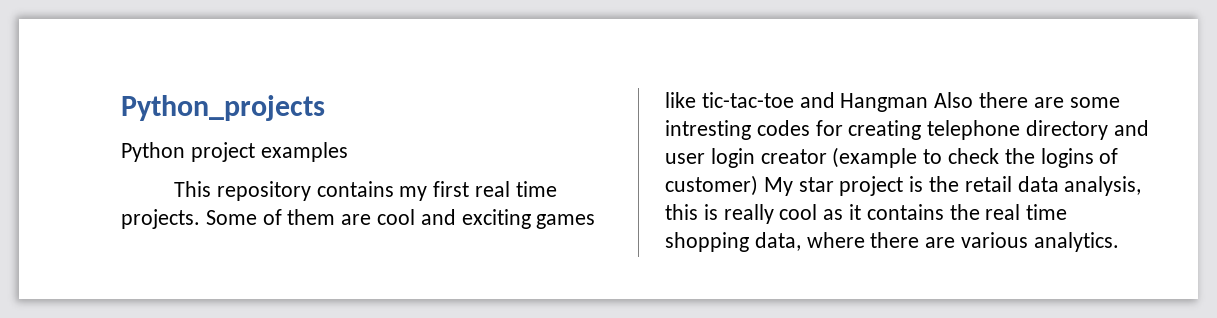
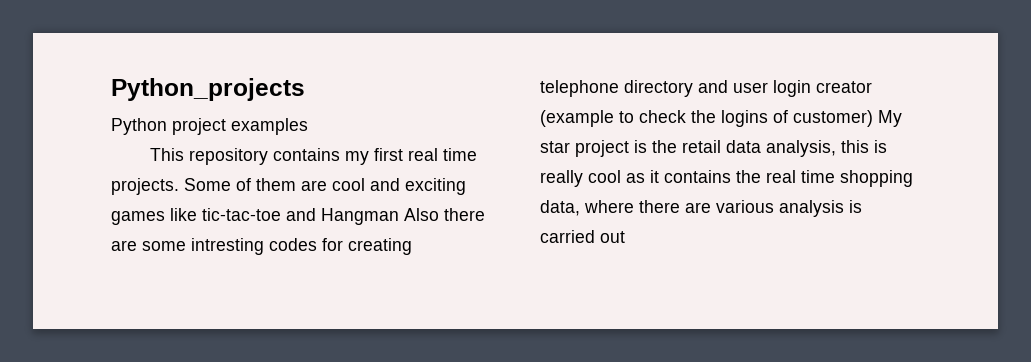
[1033,232,1119,252] analytics. -> [779,200,862,217] [540,230,625,243] analysis is carried out

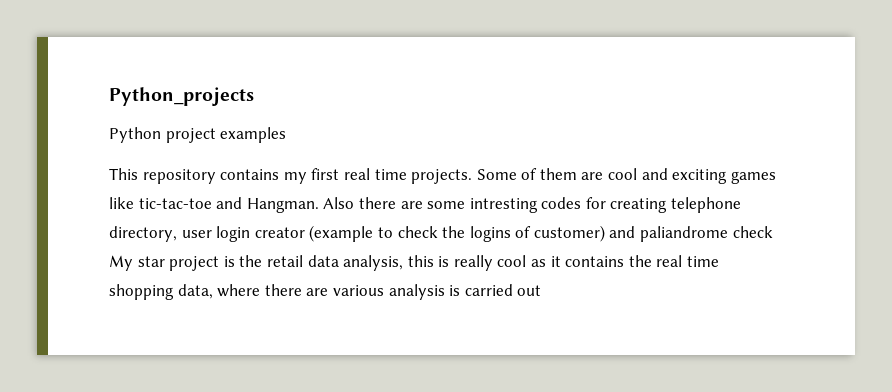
[321,208,399,225] Hangman -> [246,198,319,213] Hangman.
[624,80,728,97] directory and -> [109,226,177,242] directory,
(873, 118) none -> [609,226,773,242] and paliandrome check

